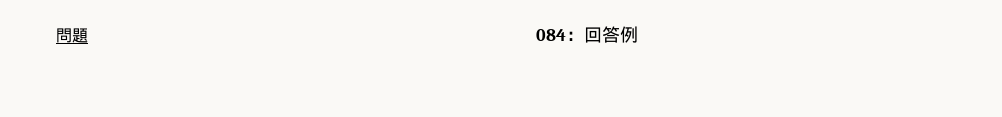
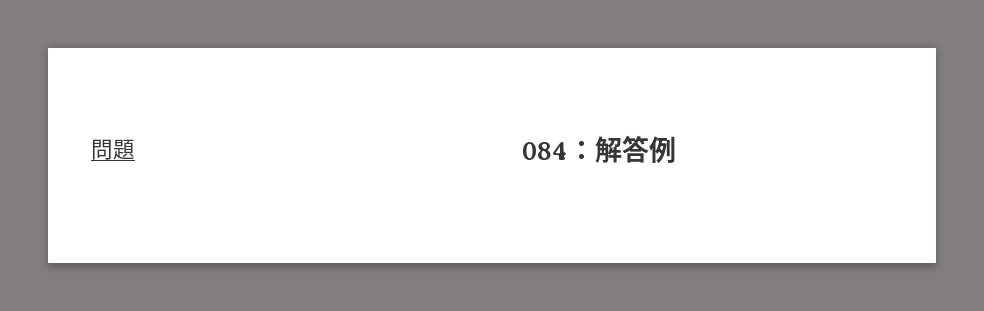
[584,27,602,43] 回 -> [595,136,622,163] 解

